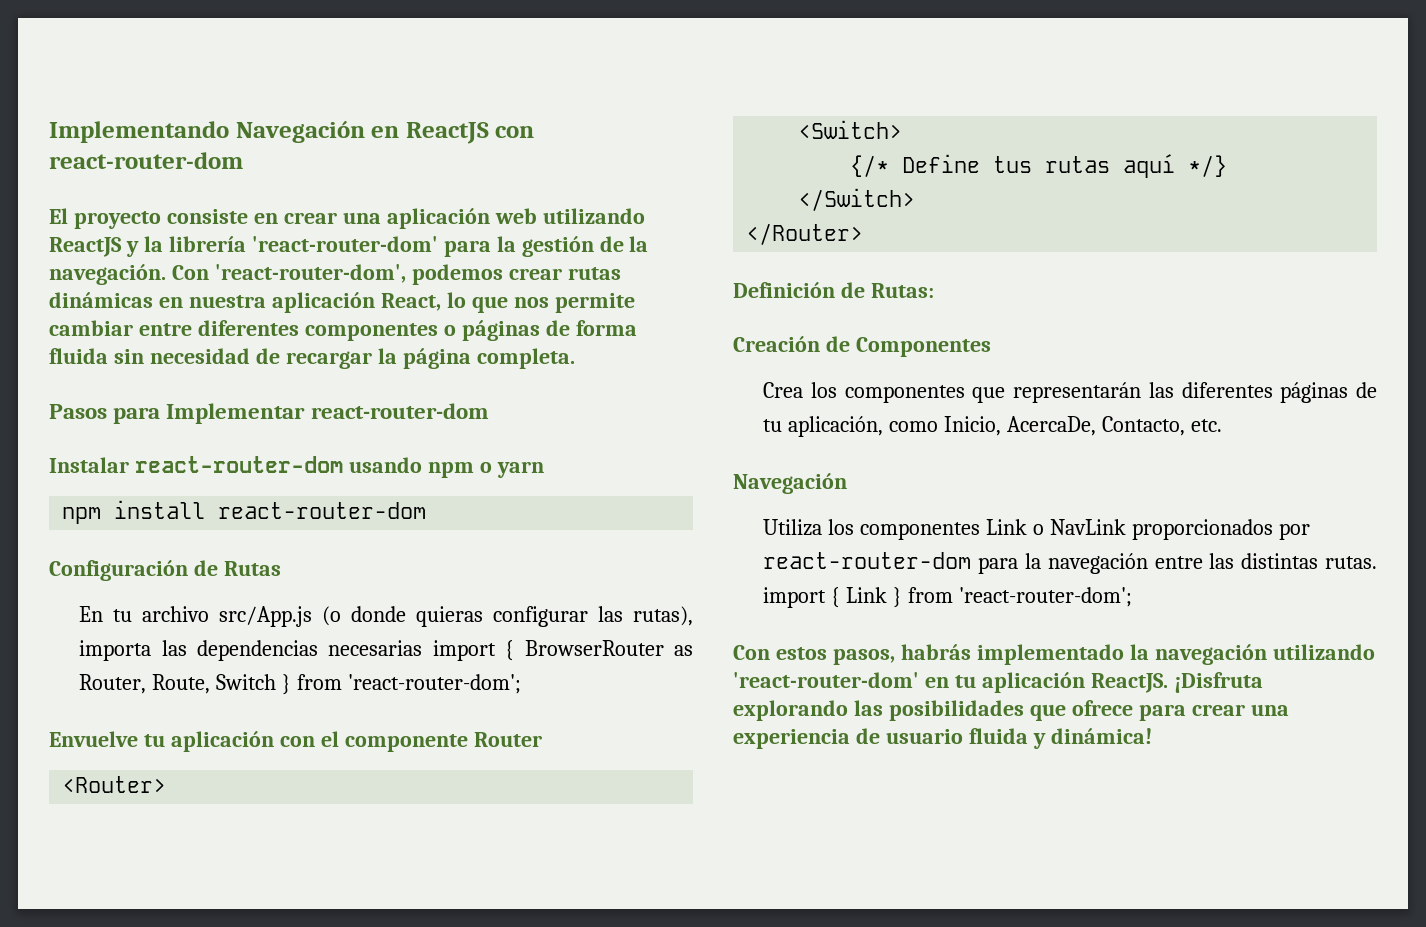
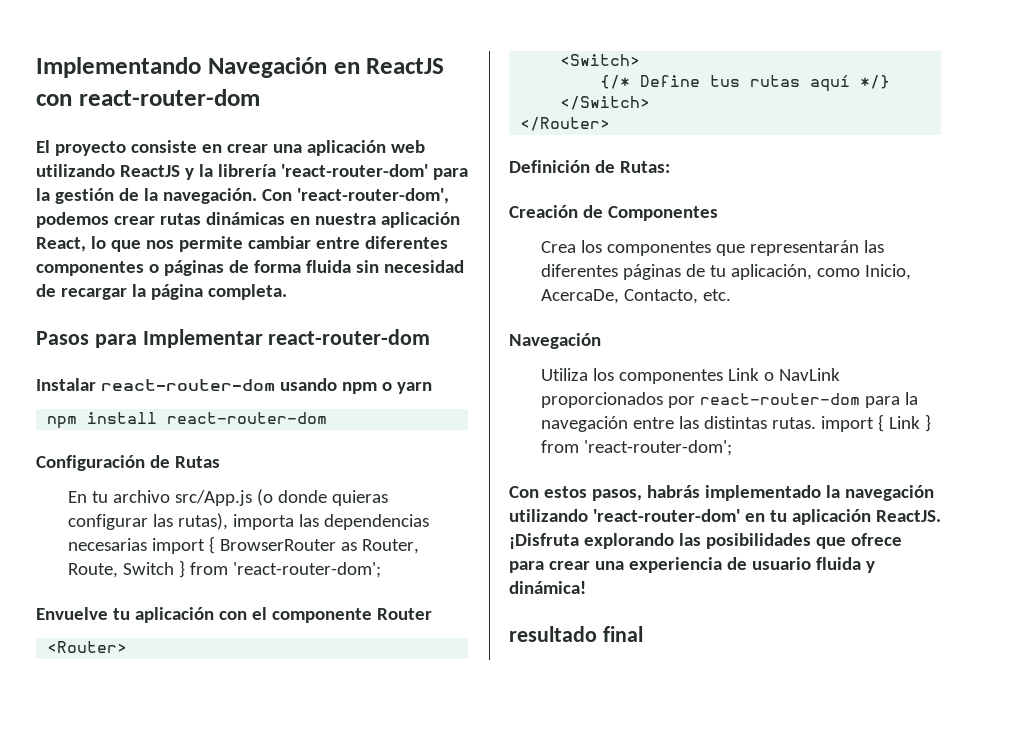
(1152, 736) none -> [509,626,643,642] // resultado final

